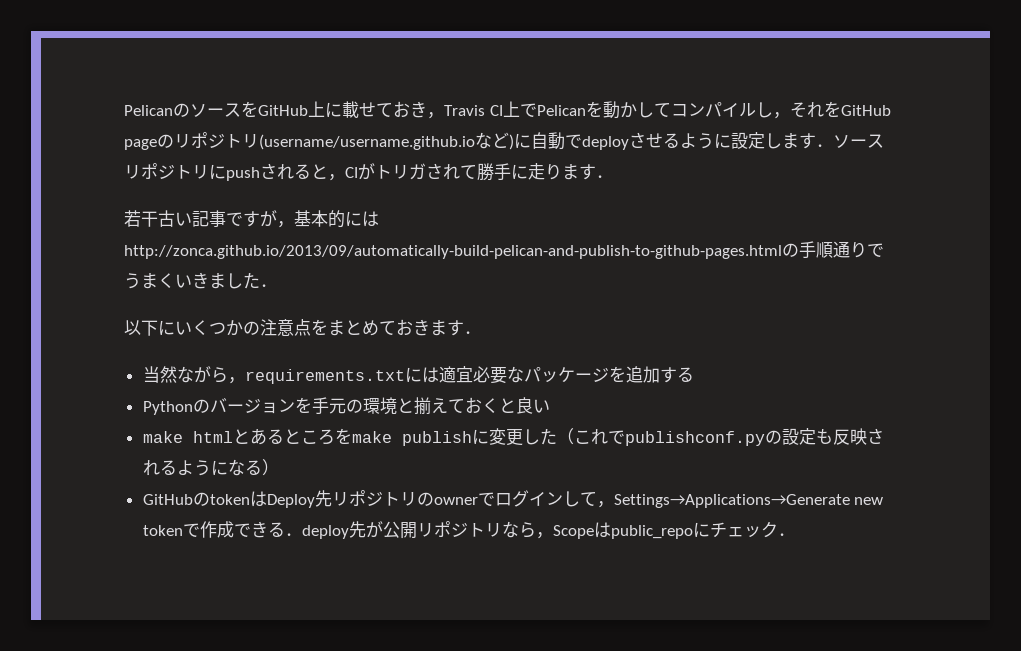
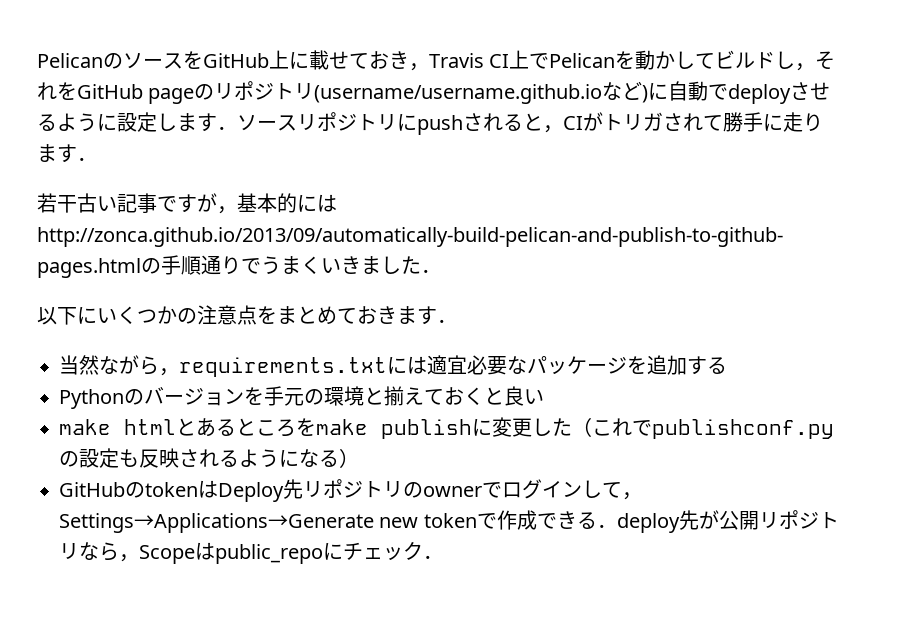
[670,102,756,117] コンパイル -> [715,50,776,69] ビルド

